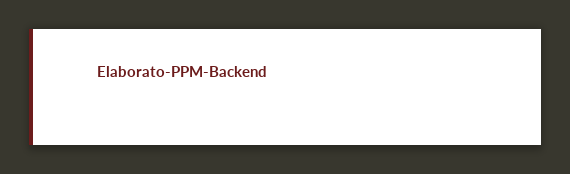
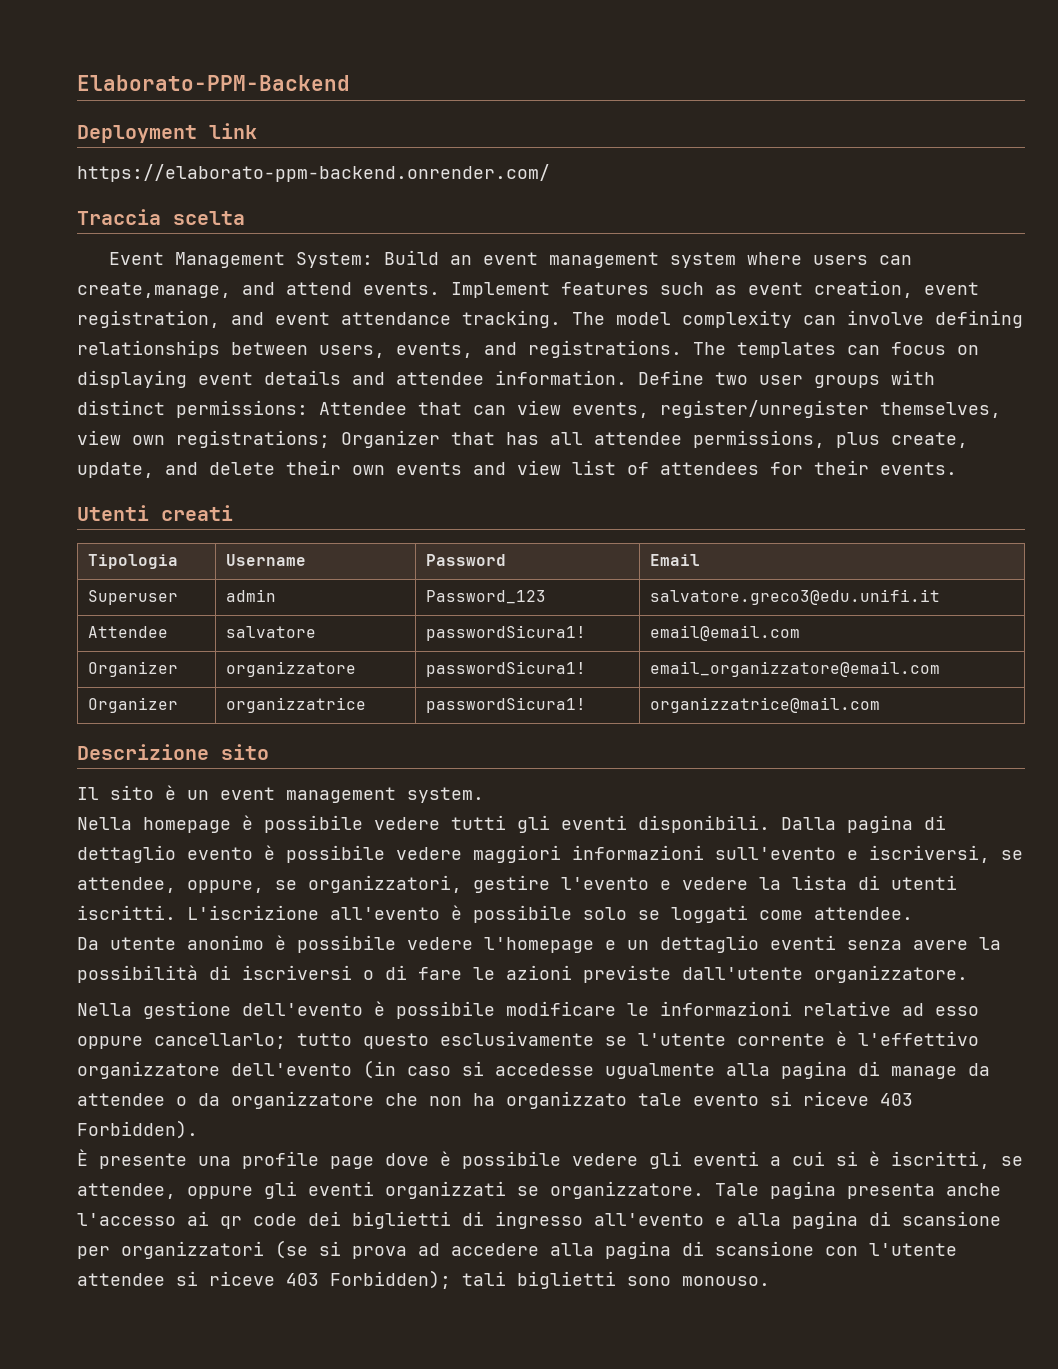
(267, 71) none -> [77,123,257,143] [77,164,550,182] [77,209,245,225] [109,250,913,268] [77,280,979,298] [77,310,1023,328] [77,340,979,358] [77,370,935,388] [77,400,1001,418] [77,430,968,448] [77,460,957,478] [77,505,233,521] [87,554,178,569] [225,554,306,566] [425,554,506,566] [649,554,700,566] [87,590,178,605] [225,589,276,602] [425,590,546,604] [649,589,940,605] [87,626,168,638] [225,626,316,638] [425,625,586,641] [649,625,800,641] [87,661,178,677] [225,661,356,677] [425,661,586,677] [649,661,940,677] [87,697,178,713] [225,697,366,713] [425,697,586,713] [649,697,880,713] [77,744,269,760] [77,785,484,803] [77,815,946,833] [77,845,1023,863] [77,875,957,893] [77,905,913,923] [77,935,1001,953] [77,965,968,983] [77,1001,979,1019] [77,1031,979,1049] [77,1060,990,1079] [77,1091,913,1109] [77,1120,198,1139] [77,1149,1023,1169] [77,1181,1001,1199] [77,1211,1001,1229] [77,1240,957,1259] [77,1270,770,1289] // Deployment link // https://elaborato-ppm-backend.onrender.com/ // Traccia scelta // Event Management System: Build an event management system where users can create,manage, and attend events. Implement features such as event creation, event registration, and event attendance tracking. The model complexity can involve defining relationships between users, events, and registrations. The templates can focus on displaying event details and attendee information. Define two user groups with distinct permissions: Attendee that can view events, register/unregister themselves, view own registrations; Organizer that has all attendee permissions, plus create, update, and delete their own events and view list of attendees for their events. // Utenti creati // Tipologia | Username | Password | Email // Superuser | admin | Password_123 | salvatore.greco3@edu.unifi.it // Attendee | salvatore | passwordSicura1! | email@email.com // Organizer | organizzatore | passwordSicura1! | email_organizzatore@email.com // Organizer | organizzatrice | passwordSicura1! | organizzatrice@mail.com // Descrizione sito // Il sito è un event management system. // Nella homepage è possibile vedere tutti gli eventi disponibili. Dalla pagina di dettaglio evento è possibile vedere maggiori informazioni sull'evento e iscriversi, se attendee, oppure, se organizzatori, gestire l'evento e vedere la lista di utenti iscritti. L'iscrizione all'evento è possibile solo se loggati come attendee. // Da utente anonimo è possibile vedere l'homepage e un dettaglio eventi senza avere la possibilità di iscriversi o di fare le azioni previste dall'utente organizzatore. // Nella gestione dell'evento è possibile modificare le informazioni relative ad esso oppure cancellarlo; tutto questo esclusivamente se l'utente corrente è l'effettivo organizzatore dell'evento (in caso si accedesse ugualmente alla pagina di manage da attendee o da organizzatore che non ha organizzato tale evento si riceve 403 Forbidden). // È presente una profile page dove è possibile vedere gli eventi a cui si è iscritti, se attendee, oppure gli eventi organizzati se organizzatore. Tale pagina presenta anche l'accesso ai qr code dei biglietti di ingresso all'evento e alla pagina di scansione per organizzatori (se si prova ad accedere alla pagina di scansione con l'utente attendee si riceve 403 Forbidden); tali biglietti sono monouso.

